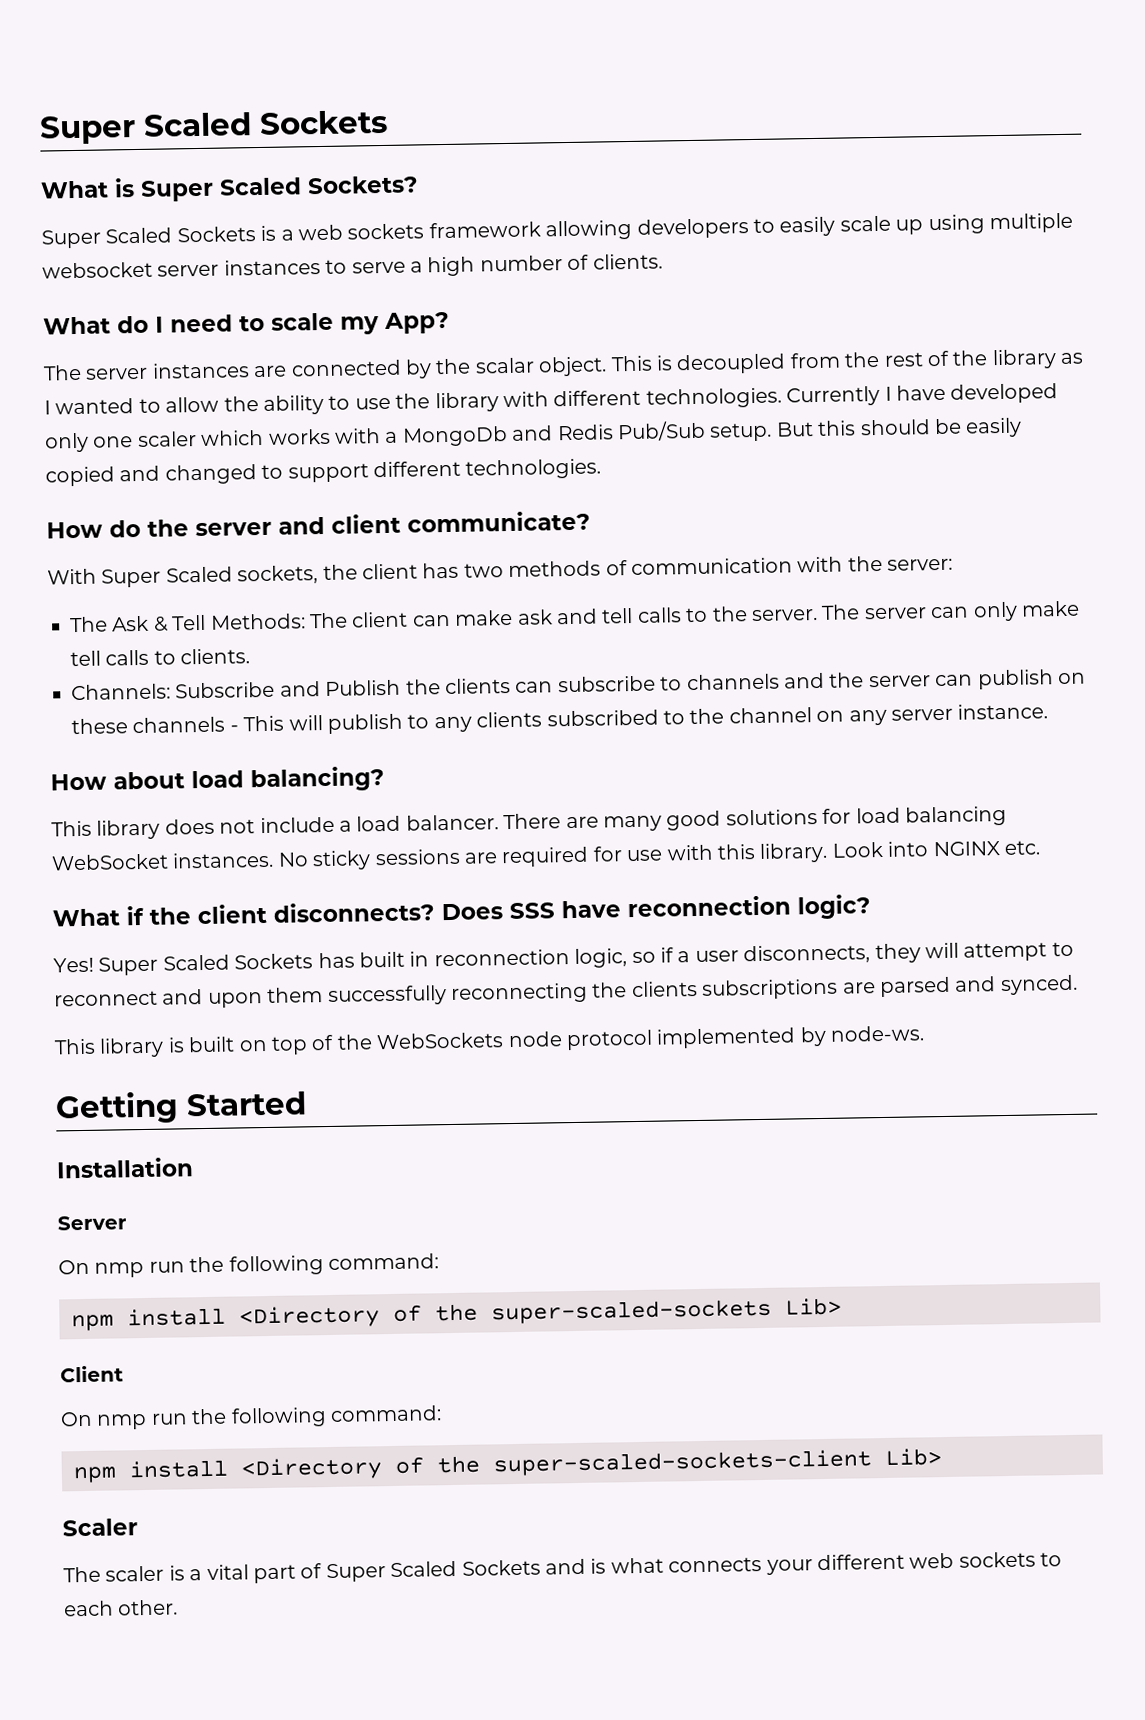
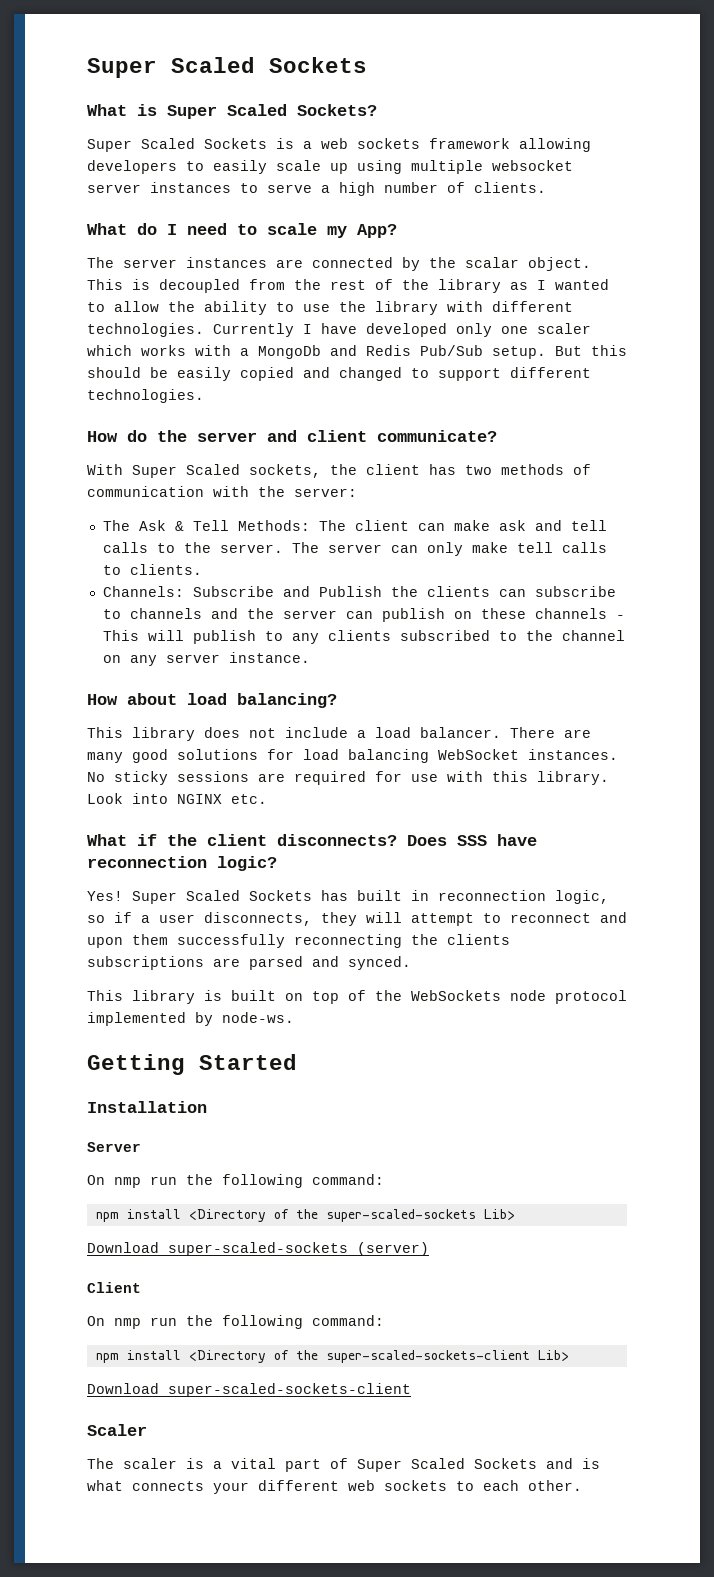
(842, 1306) none -> [87,1242,429,1256] // Download super-scaled-sockets (server)
(942, 1457) none -> [87,1383,411,1397] // Download super-scaled-sockets-client

